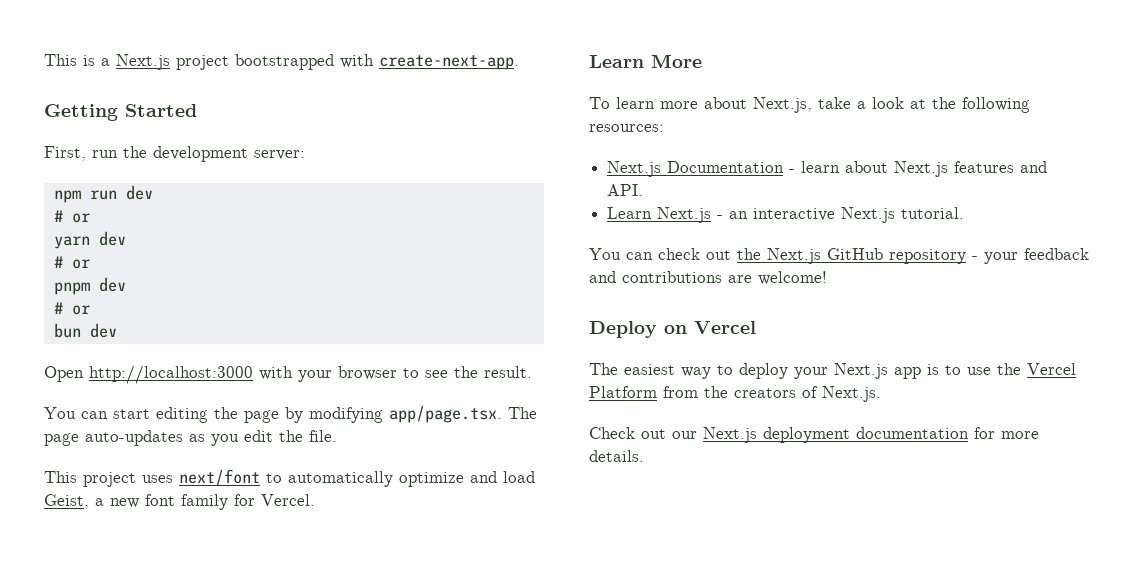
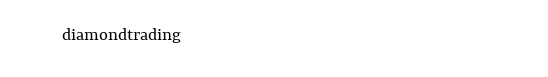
[44,54,519,70] [44,104,197,121] [44,146,305,162] [53,185,153,203] [53,210,90,223] [53,231,126,249] [53,256,90,269] [53,277,126,295] [53,302,90,315] [53,323,117,338] [44,365,532,384] [44,405,537,423] [44,430,337,446] [44,469,535,487] [44,494,315,510] [589,54,702,68] [589,97,1030,113] [589,124,664,132] [607,161,1048,177] [607,184,644,196] [607,207,965,223] [589,248,1089,264] [589,271,827,285] [589,321,756,338] [589,363,1076,379] [589,386,881,402] [589,427,1039,443] [589,450,644,462] This is a Next.js project bootstrapped with create-next-app. // Getting Started // First, run the development server: // npm run dev // # or // yarn dev // # or // pnpm dev // # or // bun dev // Open http://localhost:3000 with your browser to see the result. // You can start editing the page by modifying app/page.tsx. The page auto-updates as you edit the file. // This project uses next/font to automatically optimize and load Geist, a new font family for Vercel. // Learn More // To learn more about Next.js, take a look at the following resources: // Next.js Documentation - learn about Next.js features and API. // Learn Next.js - an interactive Next.js tutorial. // You can check out the Next.js GitHub repository - your feedback and contributions are welcome! // Deploy on Vercel // The easiest way to deploy your Next.js app is to use the Vercel Platform from the creators of Next.js. // Check out our Next.js deployment documentation for more details. -> [62,28,181,43] diamondtrading

